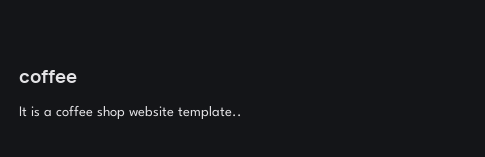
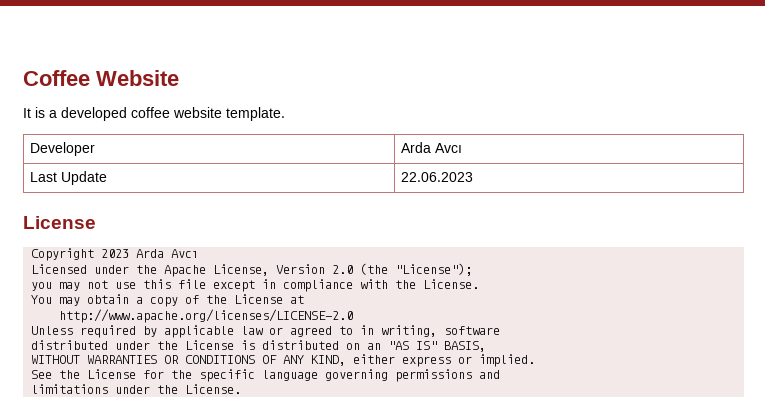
[19,70,77,83] coffee -> [23,70,179,86] Coffee Website
[56,105,242,120] coffee shop website template.. -> [61,107,285,121] [29,142,95,156] [400,142,462,153] [29,171,107,185] [400,172,473,182] [23,216,96,229] [31,248,200,261] [31,263,473,277] [31,279,480,292] [31,294,305,307] [59,309,354,323] [31,325,501,338] [31,340,487,352] [31,354,536,367] [31,369,501,382] [31,384,242,394] developed coffee website template. // Developer | Arda Avcı // Last Update | 22.06.2023 // License // Copyright 2023 Arda Avcı // Licensed under the Apache License, Version 2.0 (the "License"); // you may not use this file except in compliance with the License. // You may obtain a copy of the License at // http://www.apache.org/licenses/LICENSE-2.0 // Unless required by applicable law or agreed to in writing, software // distributed under the License is distributed on an "AS IS" BASIS, // WITHOUT WARRANTIES OR CONDITIONS OF ANY KIND, either express or implied. // See the License for the specific language governing permissions and // limitations under the License.

